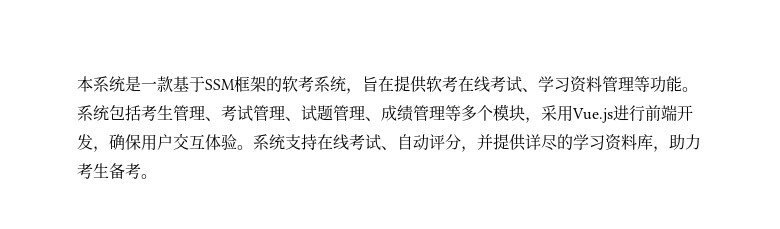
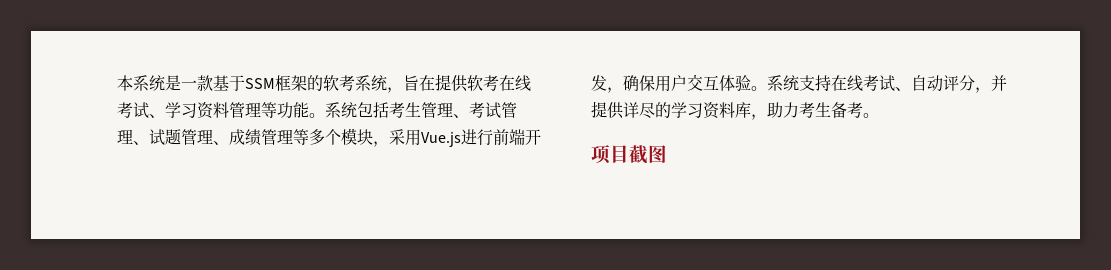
(157, 176) none -> [591,145,667,164] // 项目截图

